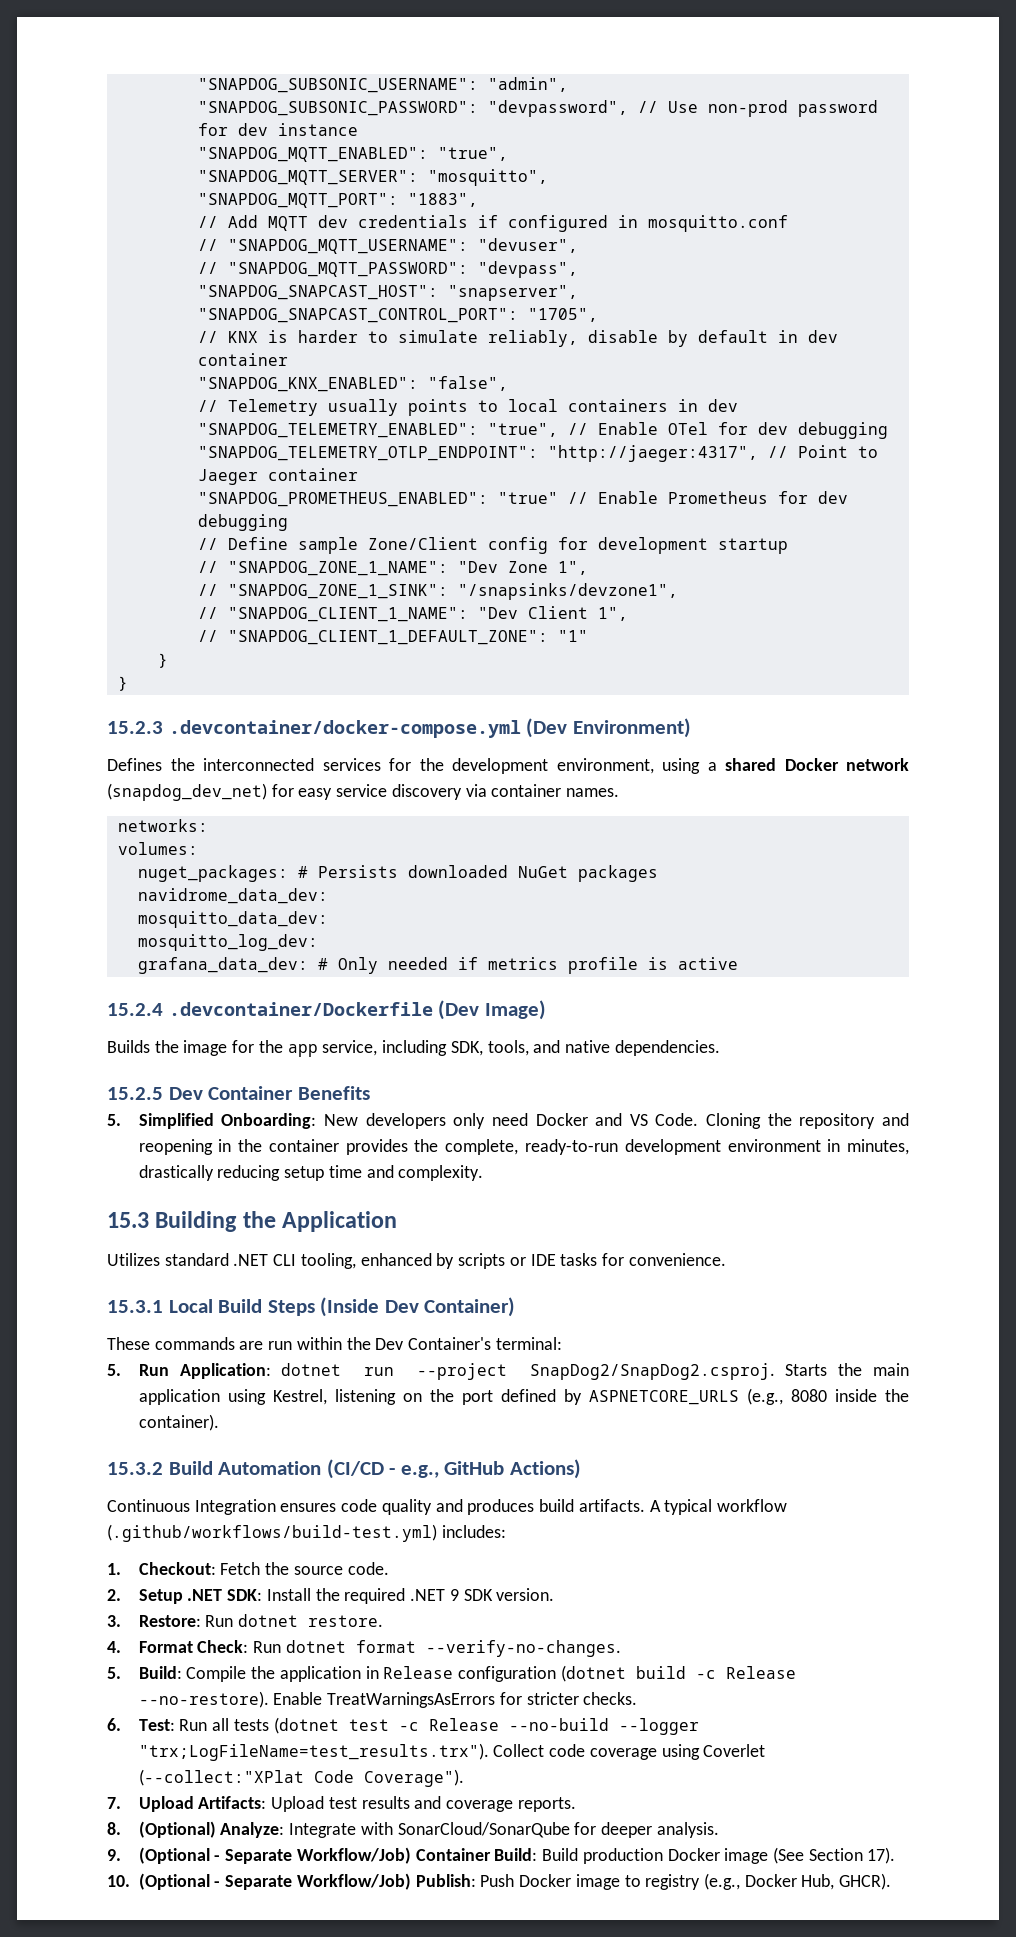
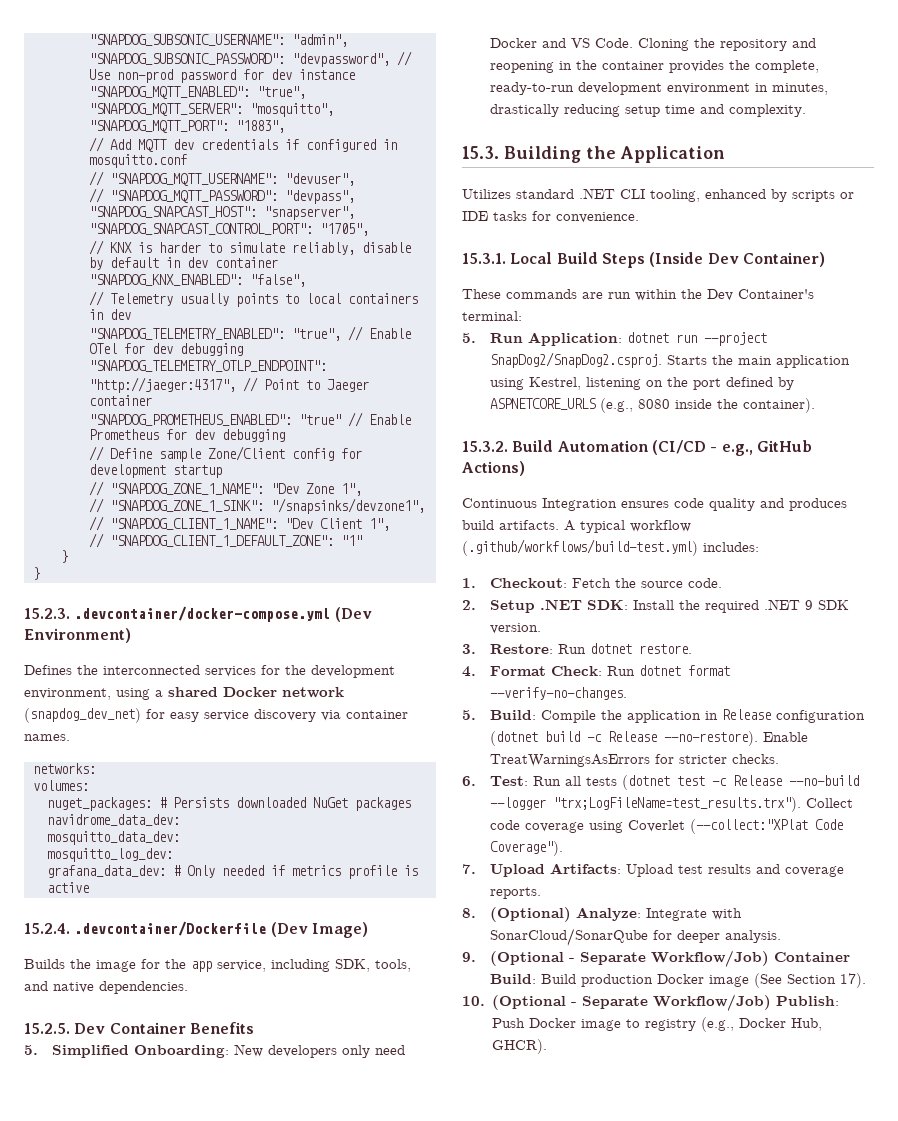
[107,721,163,734] 15.2.3 -> [24,608,70,619] 15.2.3.
[107,1003,163,1016] 15.2.4 -> [24,923,70,934] 15.2.4.
[107,1087,163,1100] 15.2.5 -> [24,1023,70,1034] 15.2.5.
[107,1212,149,1228] 15.3 -> [462,146,499,159] 15.3.
[107,1300,163,1313] 15.3.1 -> [462,253,506,264] 15.3.1.
[107,1462,163,1475] 15.3.2 -> [462,441,508,452] 15.3.2.

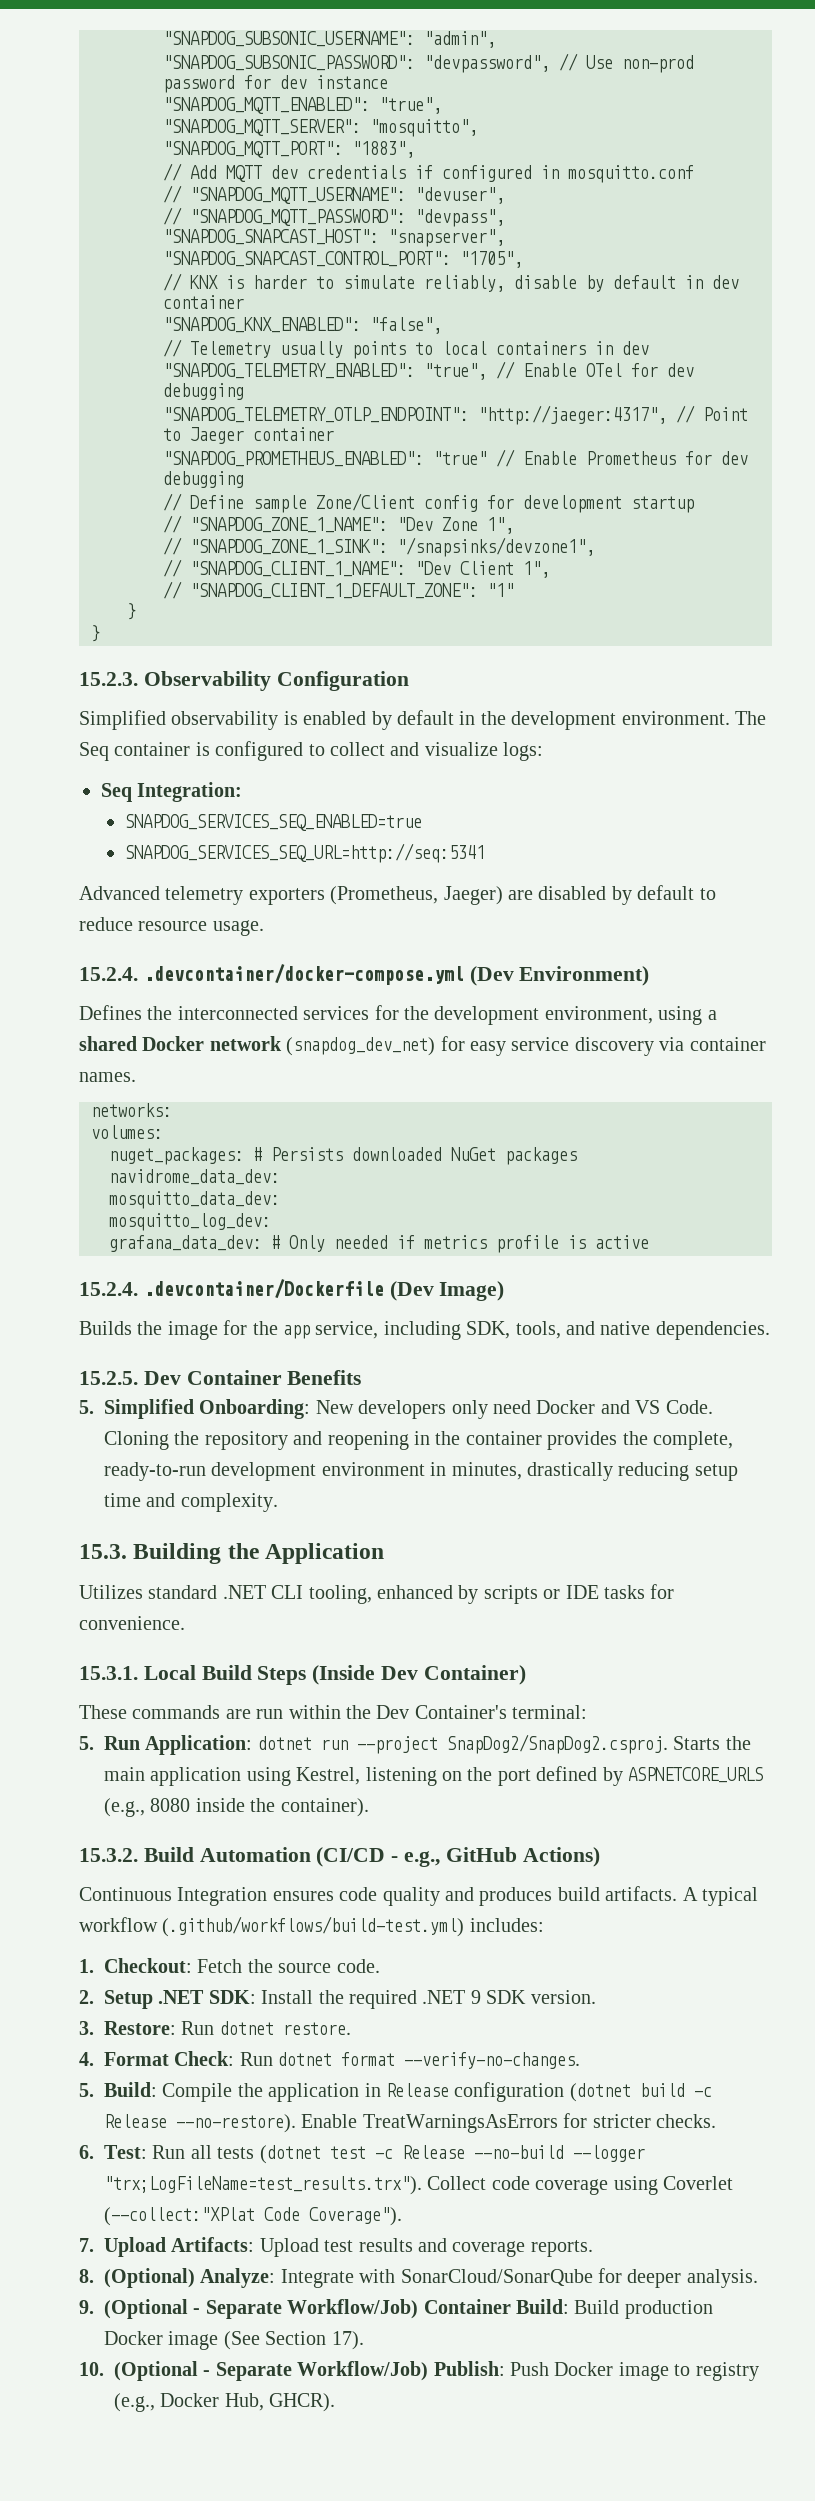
(70, 613) none -> [143,671,409,691] [79,710,766,730] [79,741,544,761] [101,782,243,802] [124,814,422,831] [124,843,485,863] [79,885,716,905] [79,917,264,936] [79,967,138,981] Observability Configuration // Simplified observability is enabled by default in the development environment. The Seq container is configured to collect and visualize logs: // Seq Integration: // SNAPDOG_SERVICES_SEQ_ENABLED=true // SNAPDOG_SERVICES_SEQ_URL=http://seq:5341 // Advanced telemetry exporters (Prometheus, Jaeger) are disabled by default to reduce resource usage. // 15.2.4.

